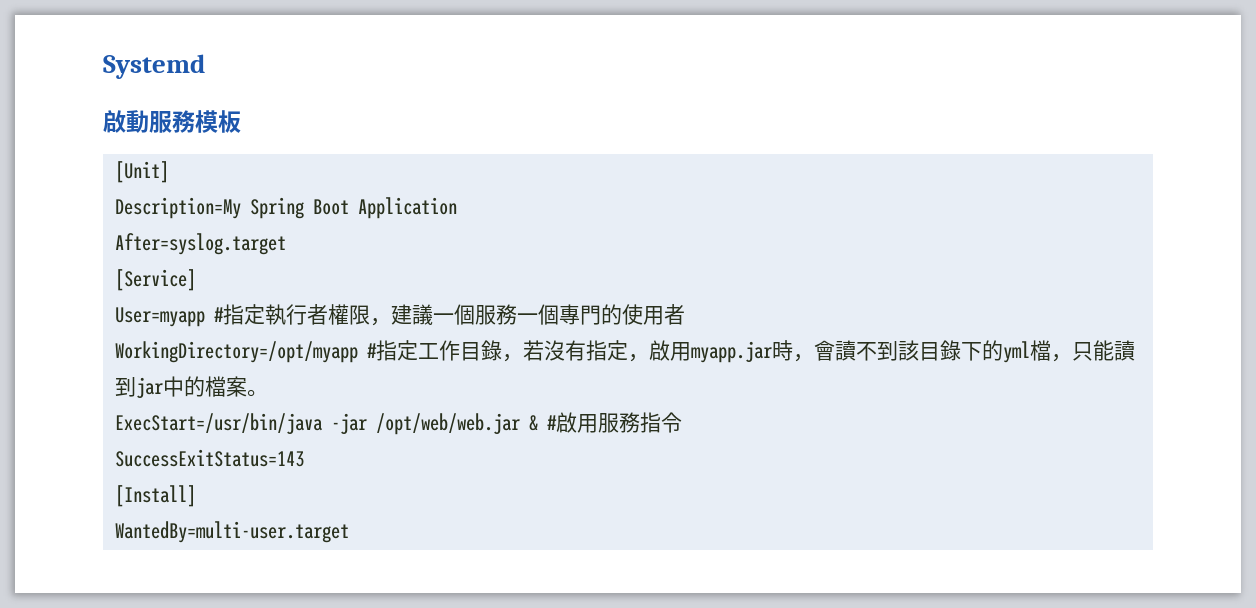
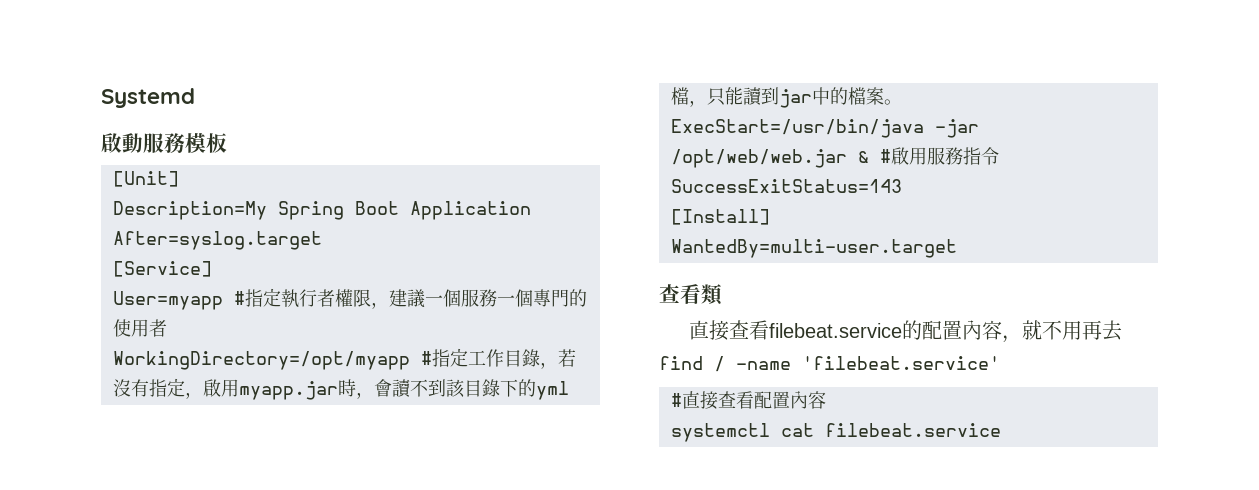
(349, 532) none -> [659,284,723,305] [688,320,1122,343] [659,356,1000,372] [671,391,826,410] [671,423,1001,442] // 查看類 // 直接查看filebeat.service的配置內容，就不用再去find / -name 'filebeat.service' // #直接查看配置內容 // systemctl cat filebeat.service

